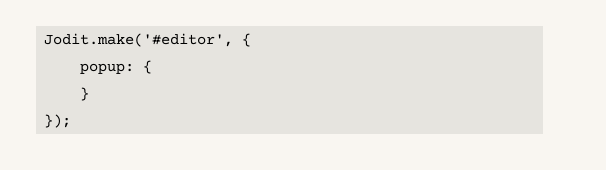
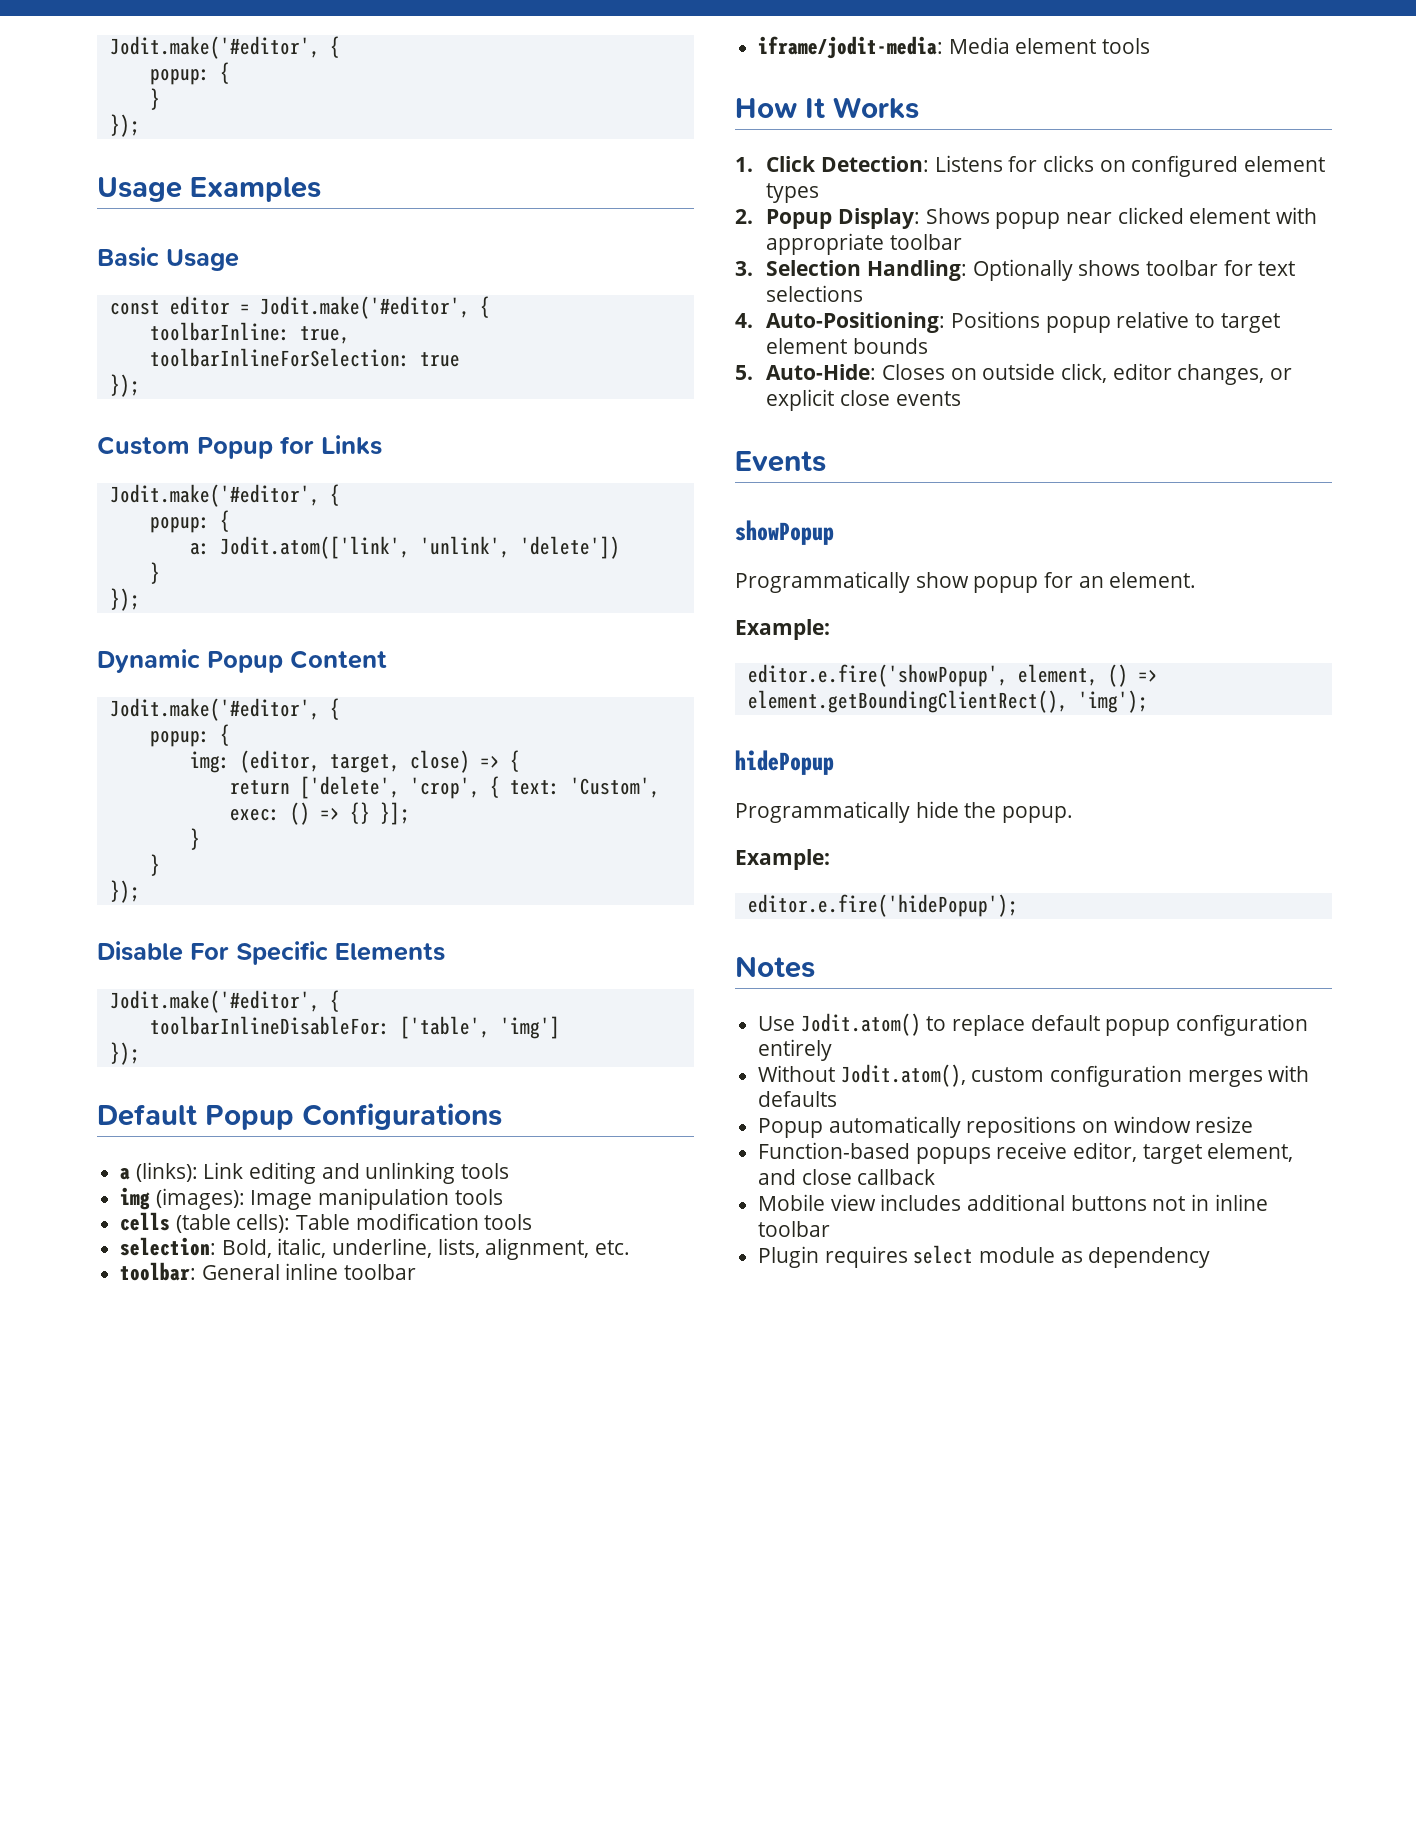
(72, 121) none -> [97,177,321,202] [97,247,239,271] [109,296,490,319] [149,322,350,344] [149,348,460,367] [109,374,140,397] [97,435,382,459] [109,484,340,507] [149,510,230,533] [189,536,620,559] [149,562,160,584] [109,588,140,611] [97,649,387,673] [109,698,340,721] [149,724,230,747] [189,750,520,773] [229,776,660,799] [229,802,410,825] [189,828,200,850] [149,854,160,876] [109,880,140,903] [97,941,445,965] [109,990,340,1013] [149,1016,560,1039] [109,1042,140,1065] [97,1103,502,1130] [120,1162,510,1184] [120,1187,503,1210] [120,1212,533,1233] [120,1237,631,1260] [120,1262,417,1281] [758,36,1151,59] [735,97,919,119] [735,155,1326,177] [766,183,820,203] [735,207,1318,229] [766,233,963,255] [735,259,1296,281] [766,285,864,302] [735,311,1280,333] [766,338,929,354] [735,363,1293,385] [766,389,961,411] [735,451,826,472] [735,520,834,545] [735,571,1197,593] [735,619,830,640] [747,664,1158,687] [747,690,1148,713] [735,750,834,775] [735,801,1074,823] [735,849,830,870] [747,894,1018,917] [735,956,815,978] [758,1013,1309,1036] [758,1039,833,1061] [758,1064,1310,1087] [758,1091,838,1107] [758,1116,1254,1138] [758,1142,1294,1164] [758,1169,936,1185] [758,1194,1268,1211] [758,1221,831,1237] [758,1245,1211,1268] // Usage Examples // Basic Usage // const editor = Jodit.make('#editor', { // toolbarInline: true, // toolbarInlineForSelection: true // }); // Custom Popup for Links // Jodit.make('#editor', { // popup: { // a: Jodit.atom(['link', 'unlink', 'delete']) // } // }); // Dynamic Popup Content // Jodit.make('#editor', { // popup: { // img: (editor, target, close) => { // return ['delete', 'crop', { text: 'Custom', exec: () => {} }]; // } // } // }); // Disable For Specific Elements // Jodit.make('#editor', { // toolbarInlineDisableFor: ['table', 'img'] // }); // Default Popup Configurations // a (links): Link editing and unlinking tools // img (images): Image manipulation tools // cells (table cells): Table modification tools // selection: Bold, italic, underline, lists, alignment, etc. // toolbar: General inline toolbar // iframe/jodit-media: Media element tools // How It Works // 1. Click Detection: Listens for clicks on configured element types // 2. Popup Display: Shows popup near clicked element with appropriate toolbar // 3. Selection Handling: Optionally shows toolbar for text selections // 4. Auto-Positioning: Positions popup relative to target element bounds // 5. Auto-Hide: Closes on outside click, editor changes, or explicit close events // Events // showPopup // Programmatically show popup for an element. // Example: // editor.e.fire('showPopup', element, () => element.getBoundingClientRect(), 'img'); // hidePopup // Programmatically hide the popup. // Example: // editor.e.fire('hidePopup'); // Notes // Use Jodit.atom() to replace default popup configuration entirely // Without Jodit.atom(), custom configuration merges with defaults // Popup automatically repositions on window resize // Function-based popups receive editor, target element, and close callback // Mobile view includes additional buttons not in inline toolbar // Plugin requires select module as dependency

